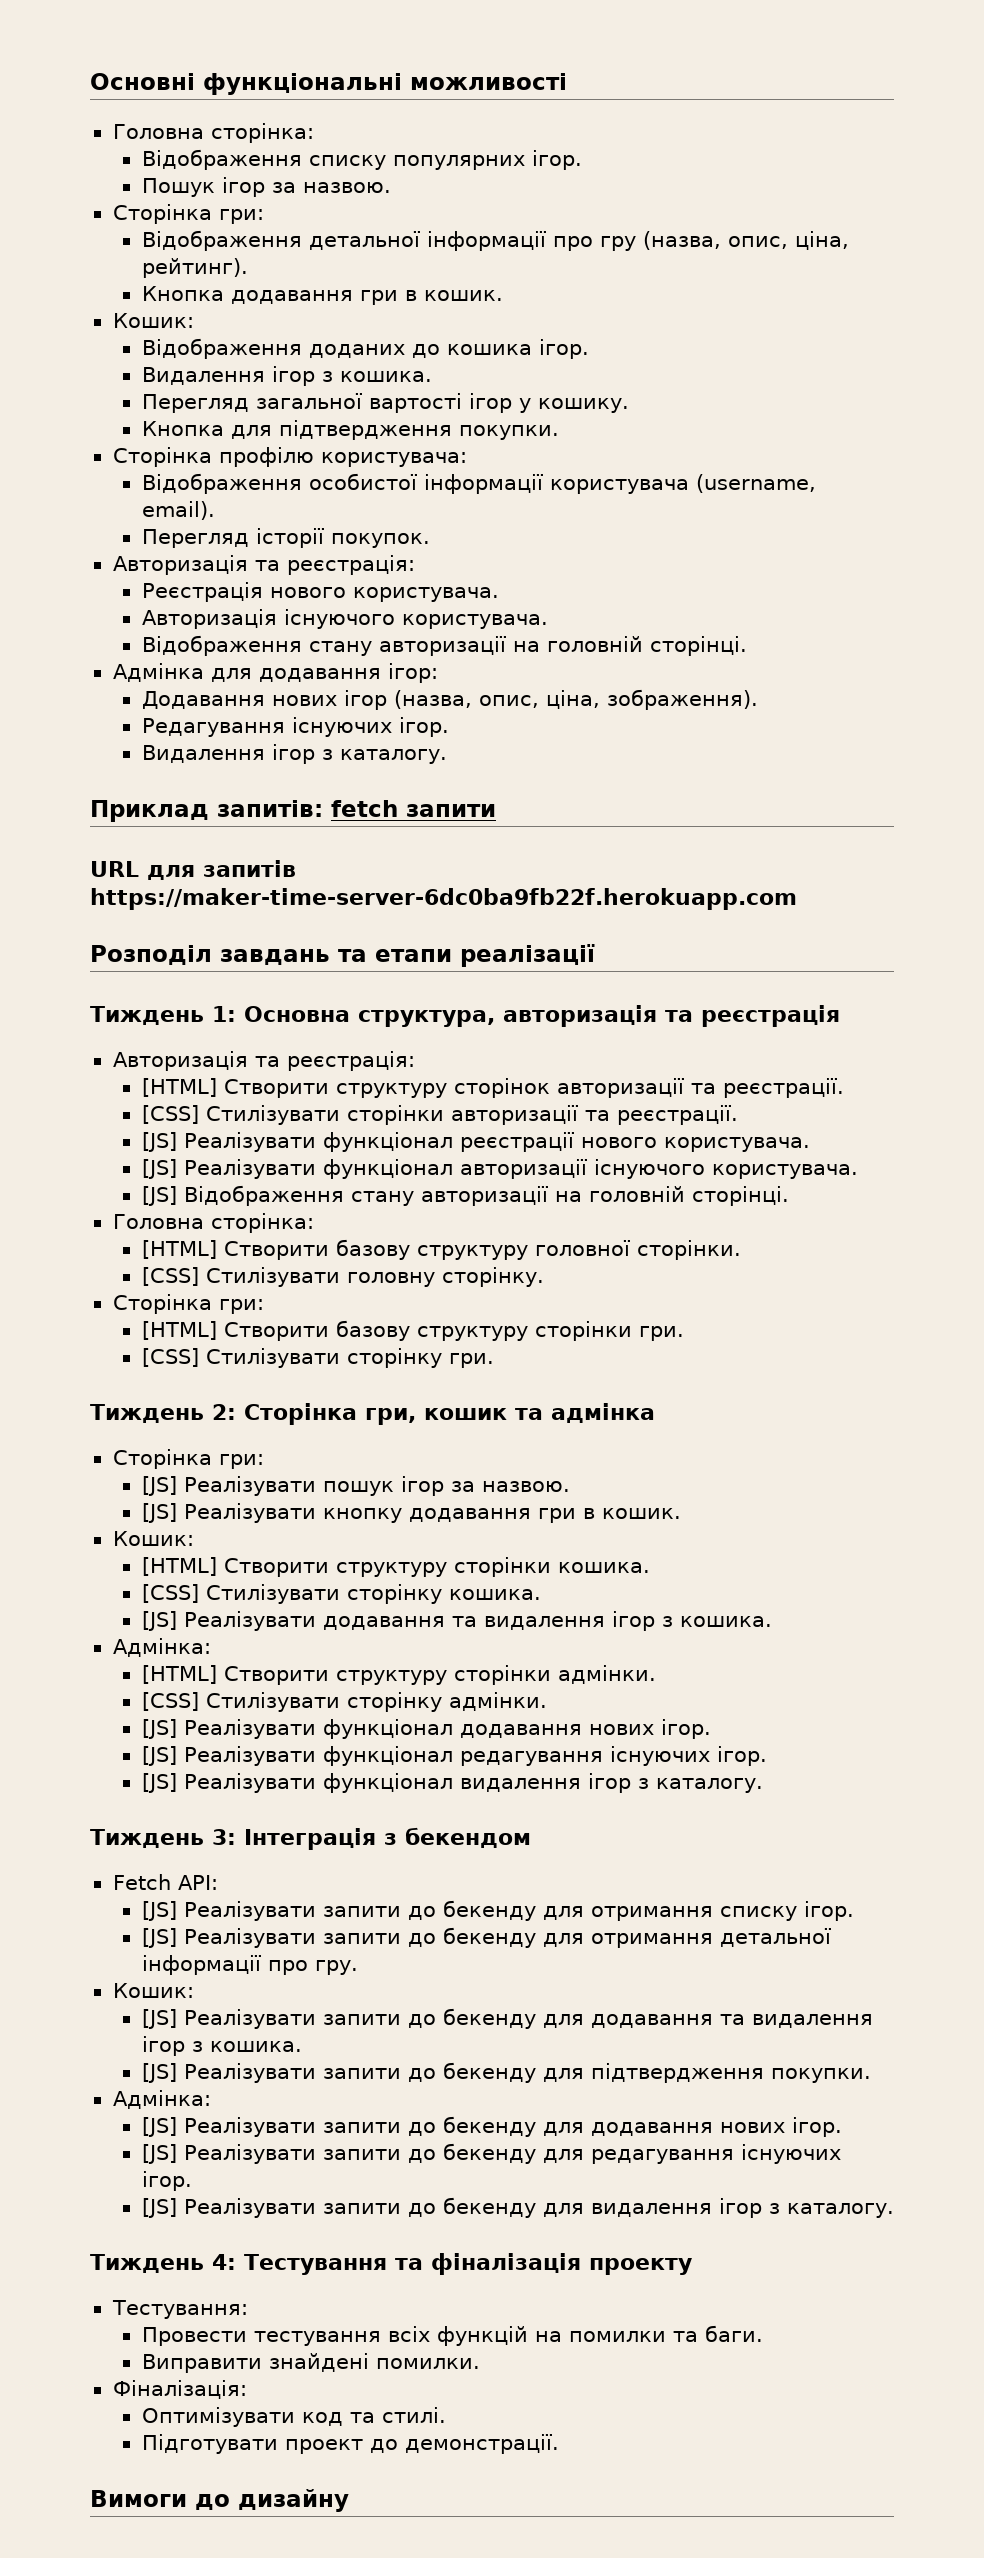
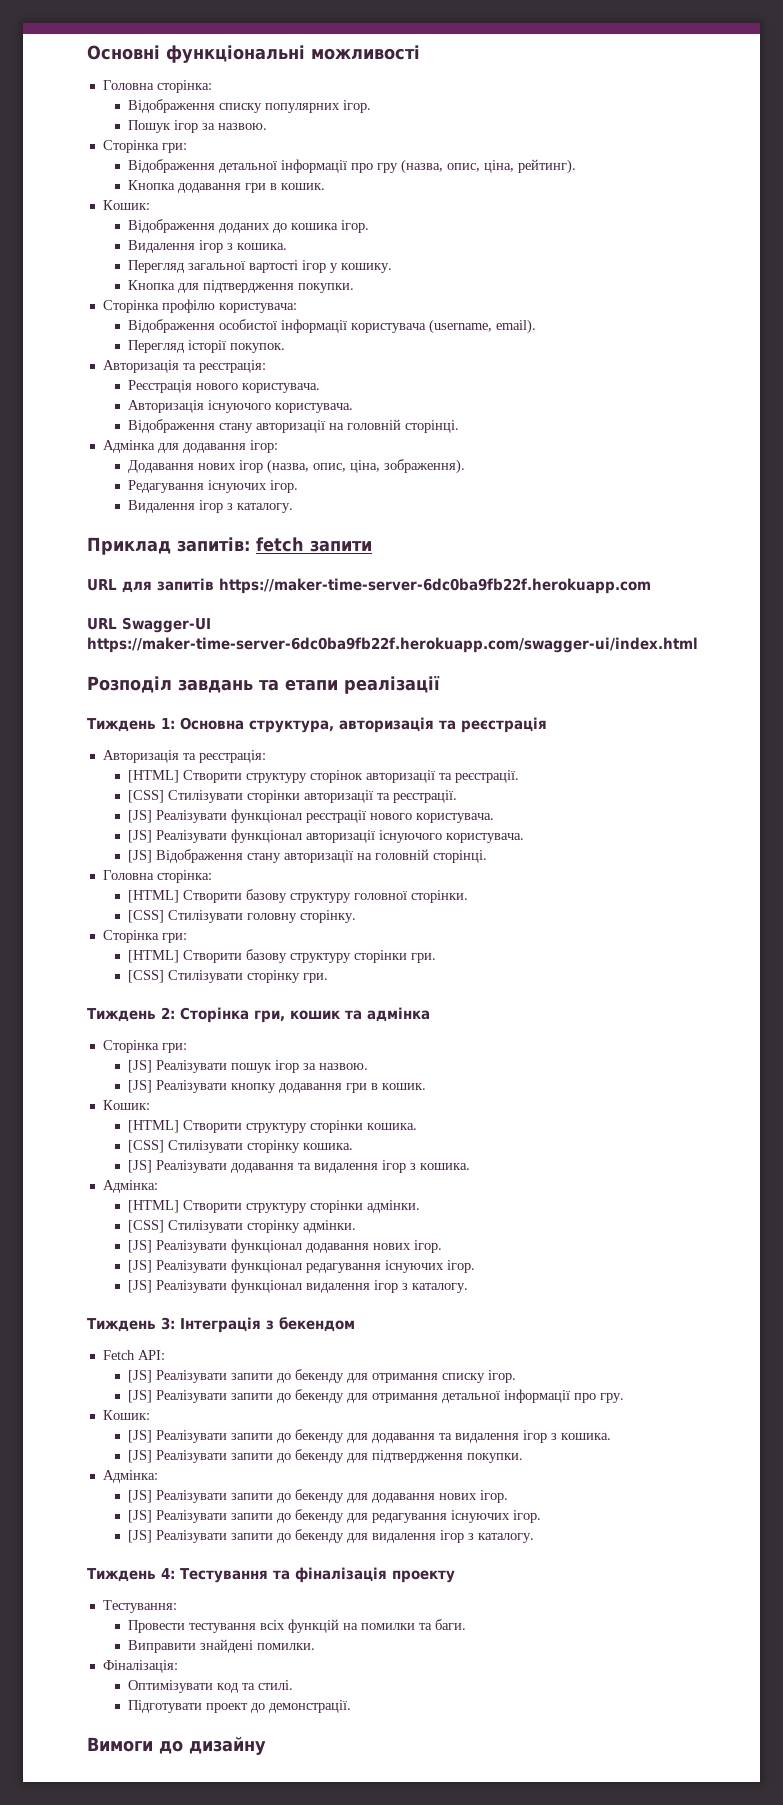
(797, 899) none -> [87,617,211,633] [87,637,698,653] // URL Swagger-UI https://maker-time-server-6dc0ba9fb22f.herokuapp.com/swagger-ui/index.html

